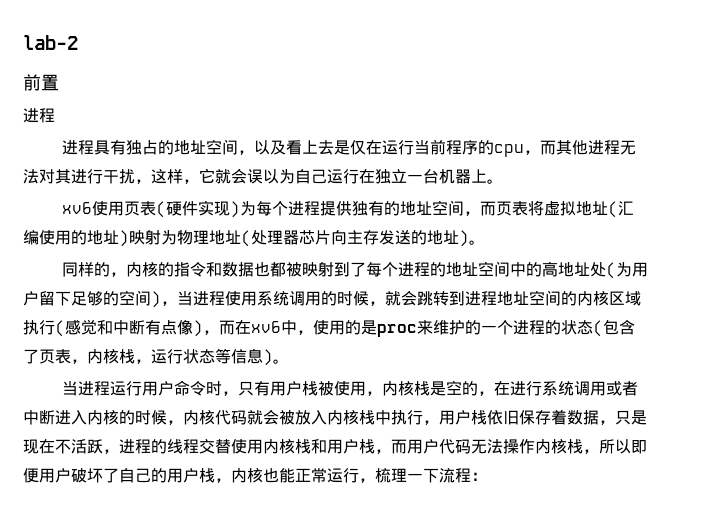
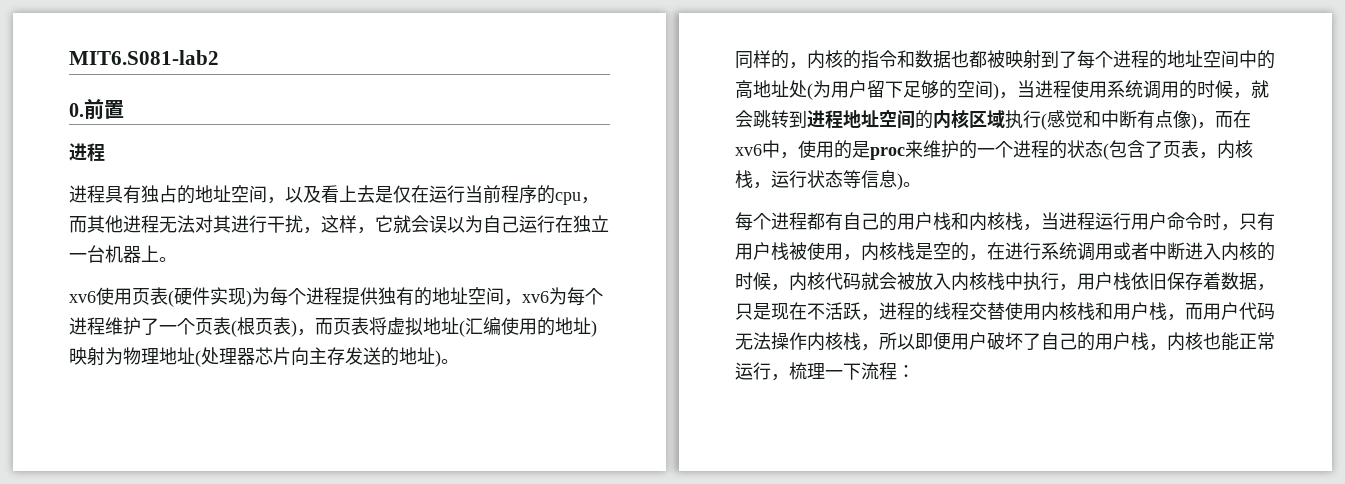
[23,35,78,50] lab-2 // -> [69,50,219,65] [69,103,84,117] MIT6.S081-lab2 // 0.
(480, 213) none -> [522,287,603,306] [69,317,315,337] xv6为每个进程维护了一个页表(根页表)，
(289, 361) none -> [735,212,1041,231] 每个进程都有自己的用户栈和内核栈，

